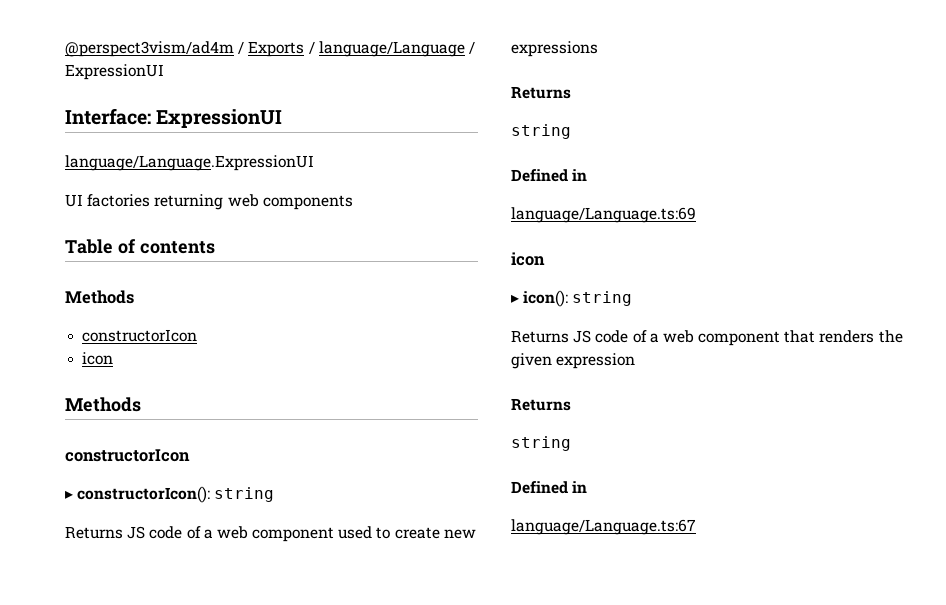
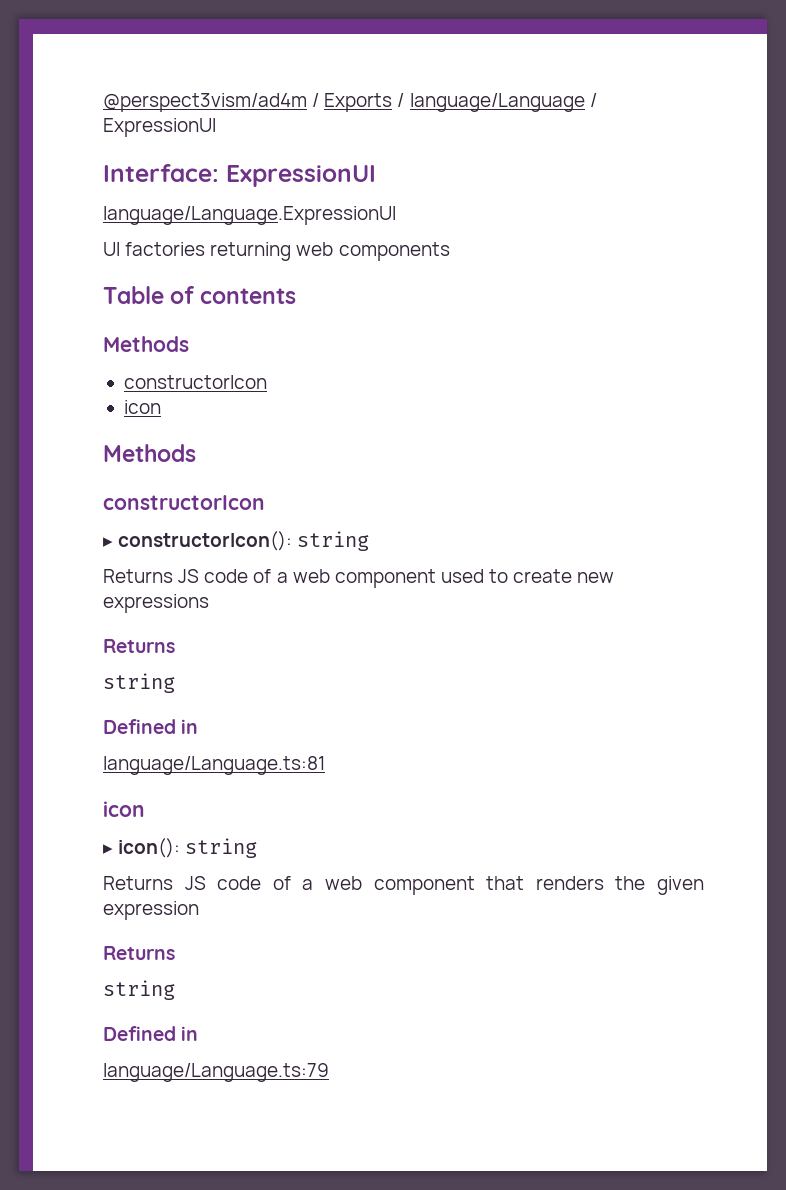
[511,207,696,223] language/Language.ts:69 -> [103,756,325,775] language/Language.ts:81
[511,519,696,535] language/Language.ts:67 -> [103,1063,329,1082] language/Language.ts:79

